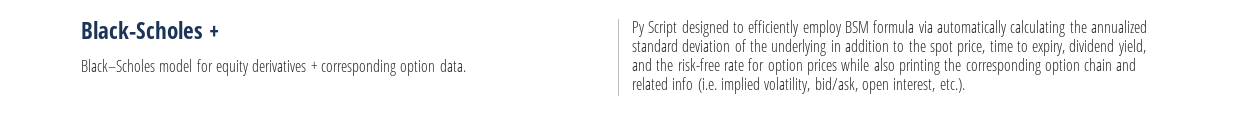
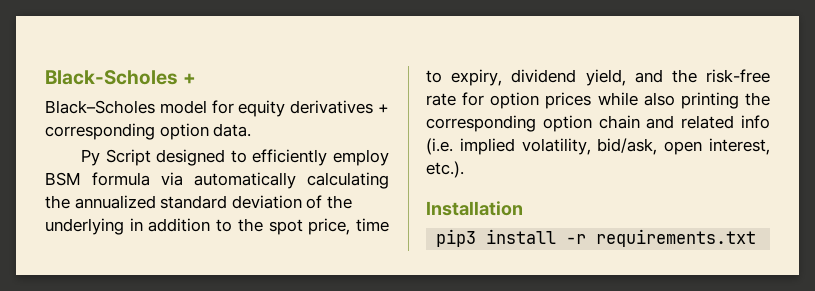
(965, 85) none -> [426,201,523,216] [436,229,757,247] // Installation // pip3 install -r requirements.txt

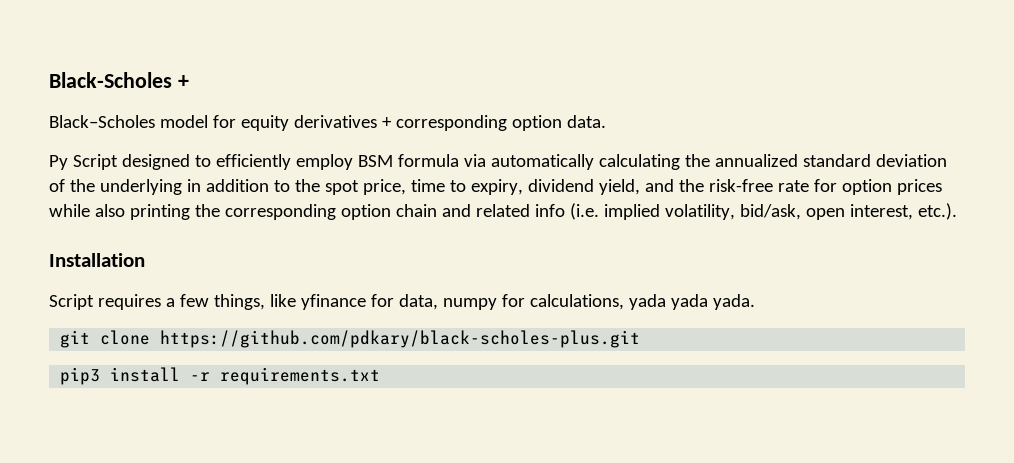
(523, 208) none -> [49,294,755,310] [60,330,641,348] // Script requires a few things, like yfinance for data, numpy for calculations, yada yada yada. // git clone https://github.com/pdkary/black-scholes-plus.git

